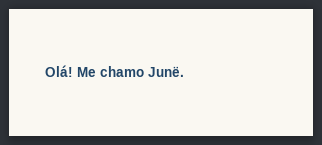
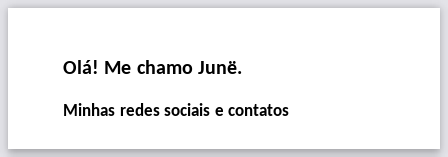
(184, 71) none -> [63,103,290,116] // Minhas redes sociais e contatos

